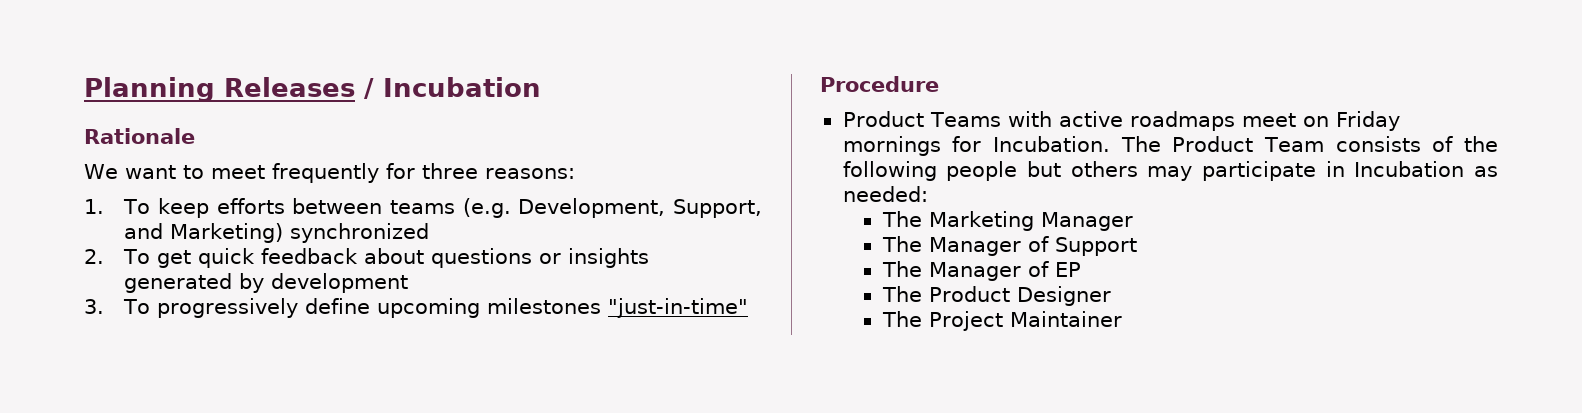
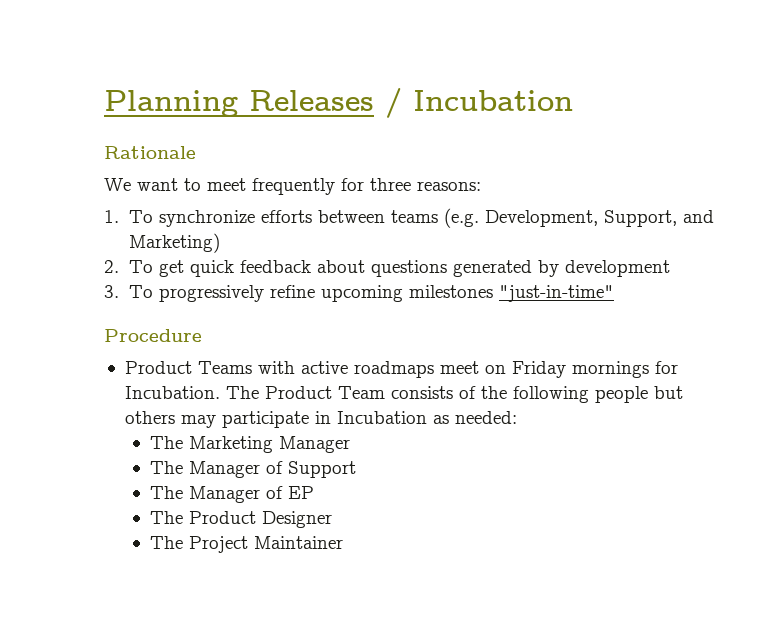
[157,198,209,218] keep -> [159,210,256,227] synchronize
[290,223,430,243] synchronized -> (221, 243) none
[539,248,650,268] or insights -> (448, 268) none
[305,298,371,314] define -> [270,285,316,298] refine

